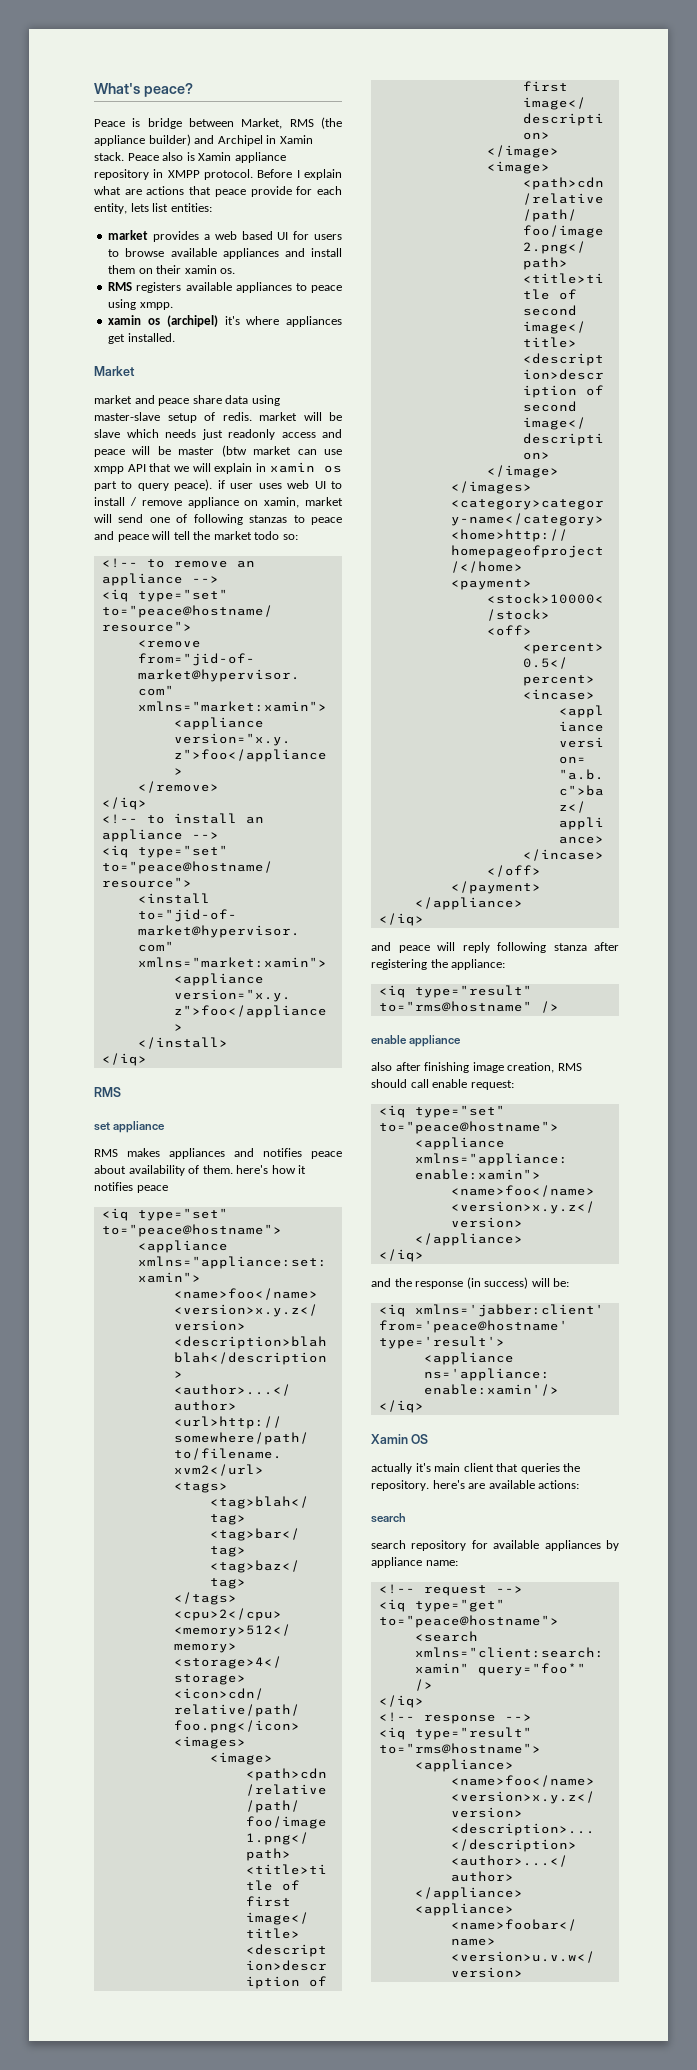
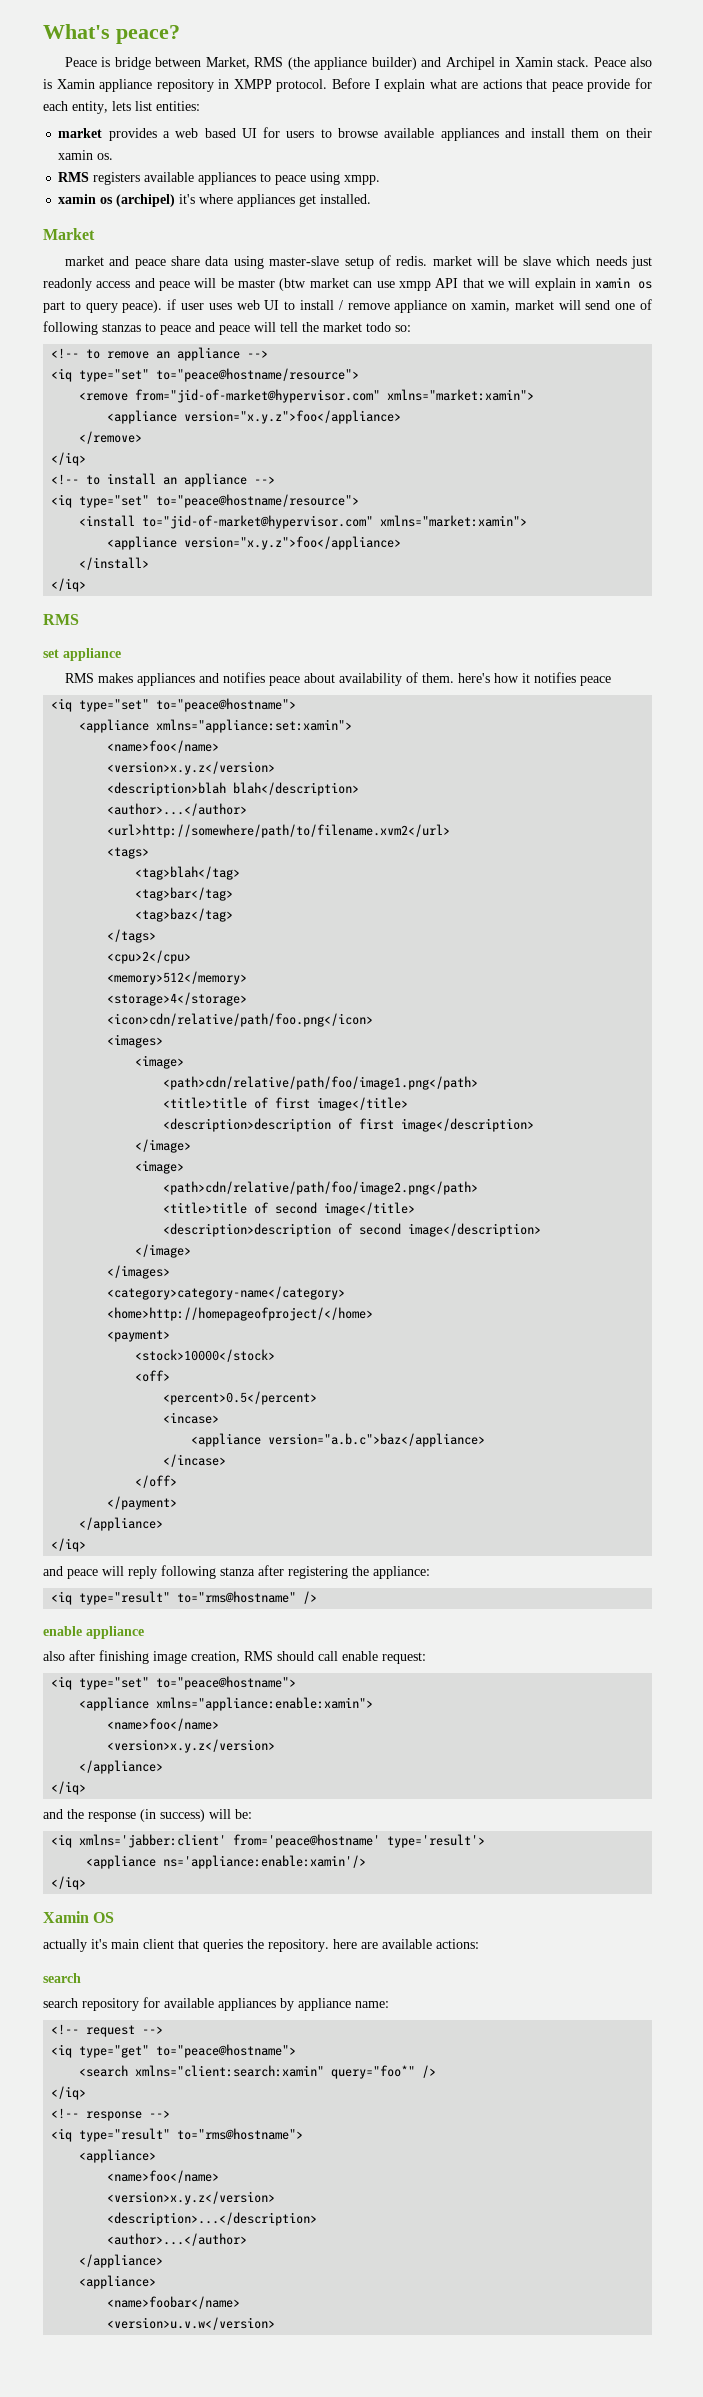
[432,1480,465,1489] here's -> [333,1939,357,1949] here

